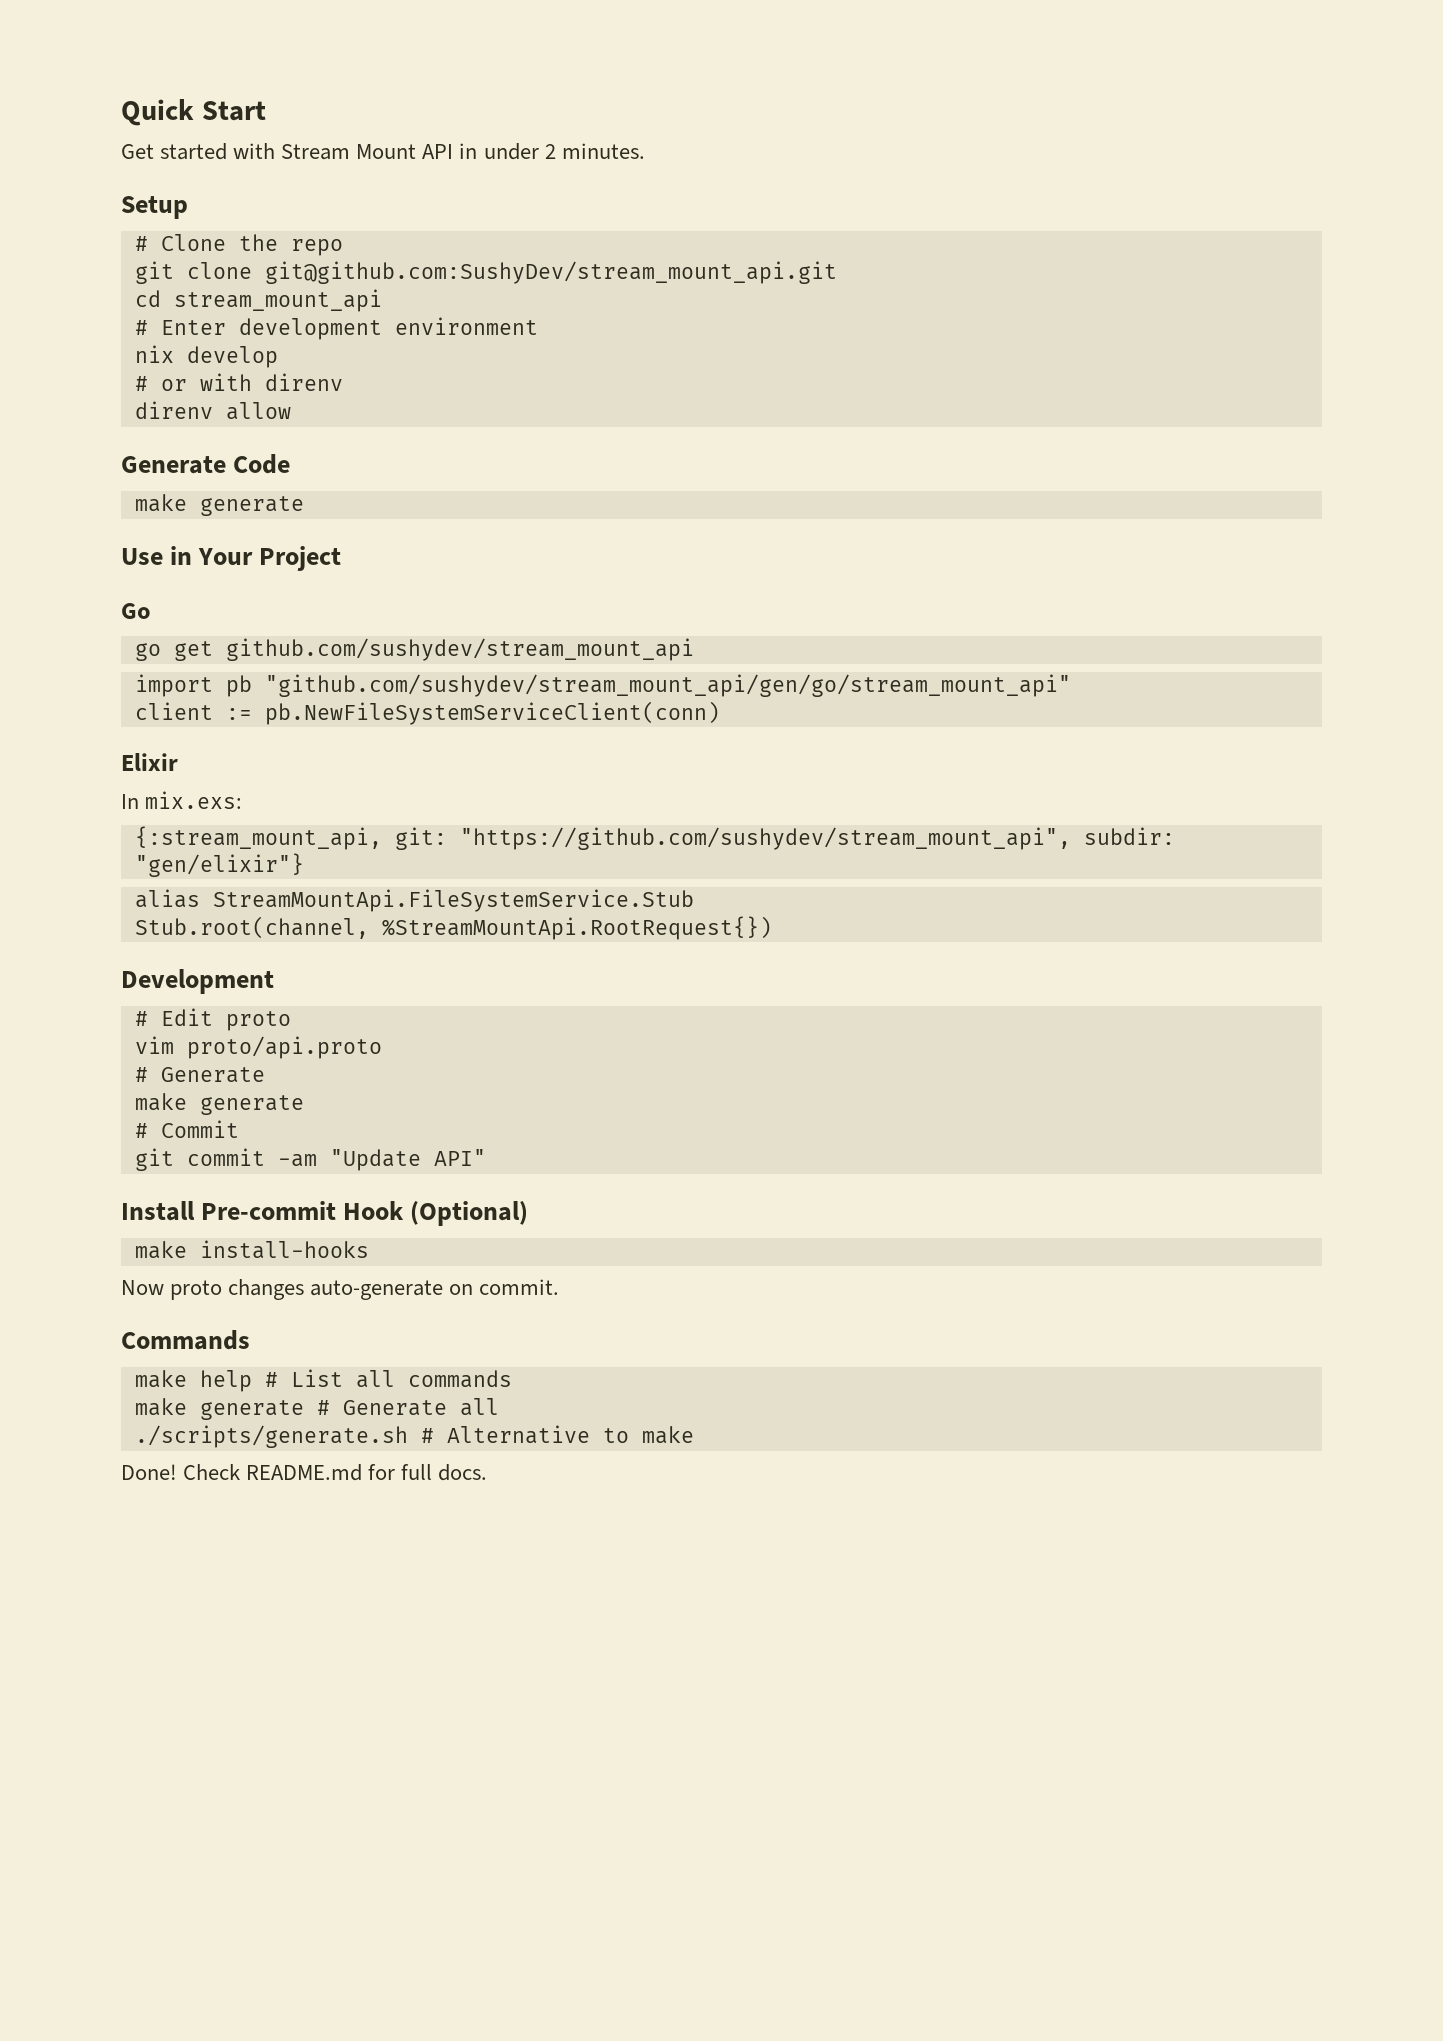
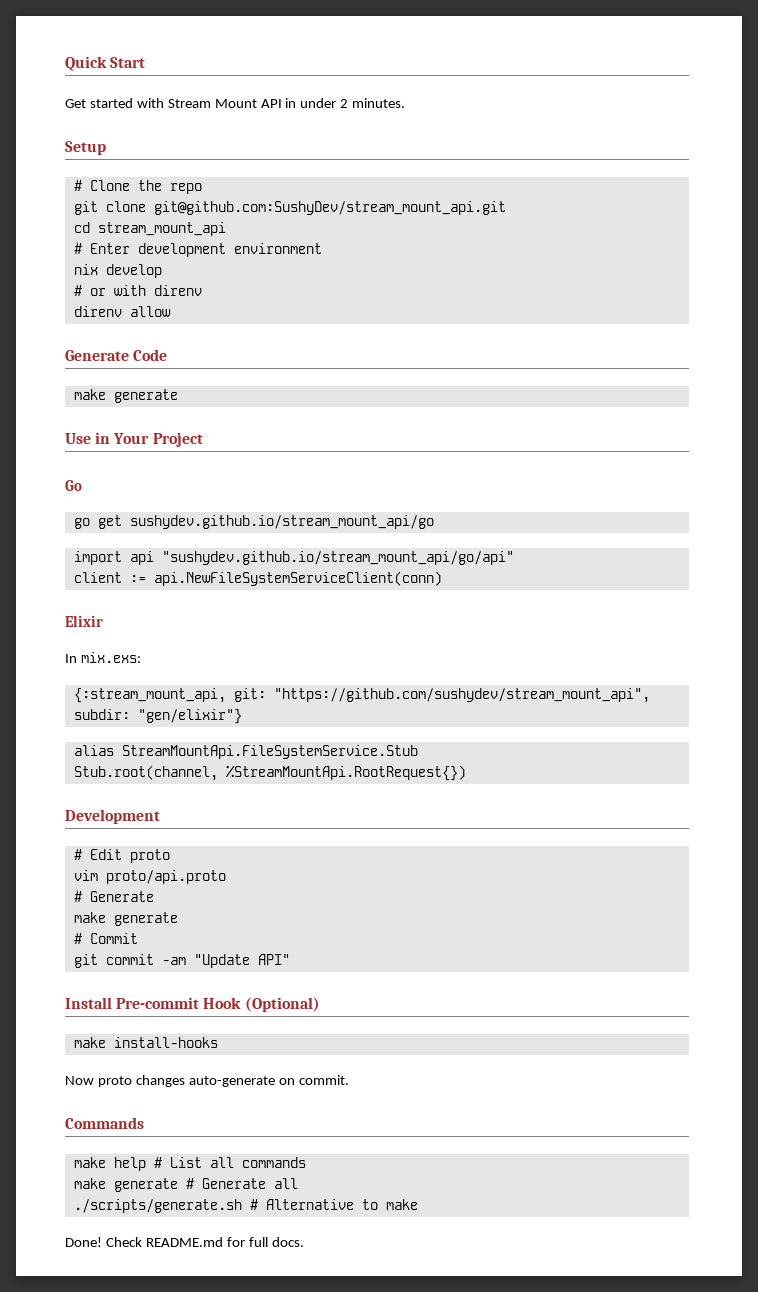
[225,638,694,661] github.com/sushydev/stream_mount_api -> [129,515,434,529] sushydev.github.io/stream_mount_api/go
[225,674,1071,697] pb "github.com/sushydev/stream_mount_api/gen/go/stream_mount_api" -> [129,551,514,565] api "sushydev.github.io/stream_mount_api/go/api"
[264,701,720,725] pb.NewFileSystemServiceClient(conn) -> [153,571,442,586] api.NewFileSystemServiceClient(conn)

